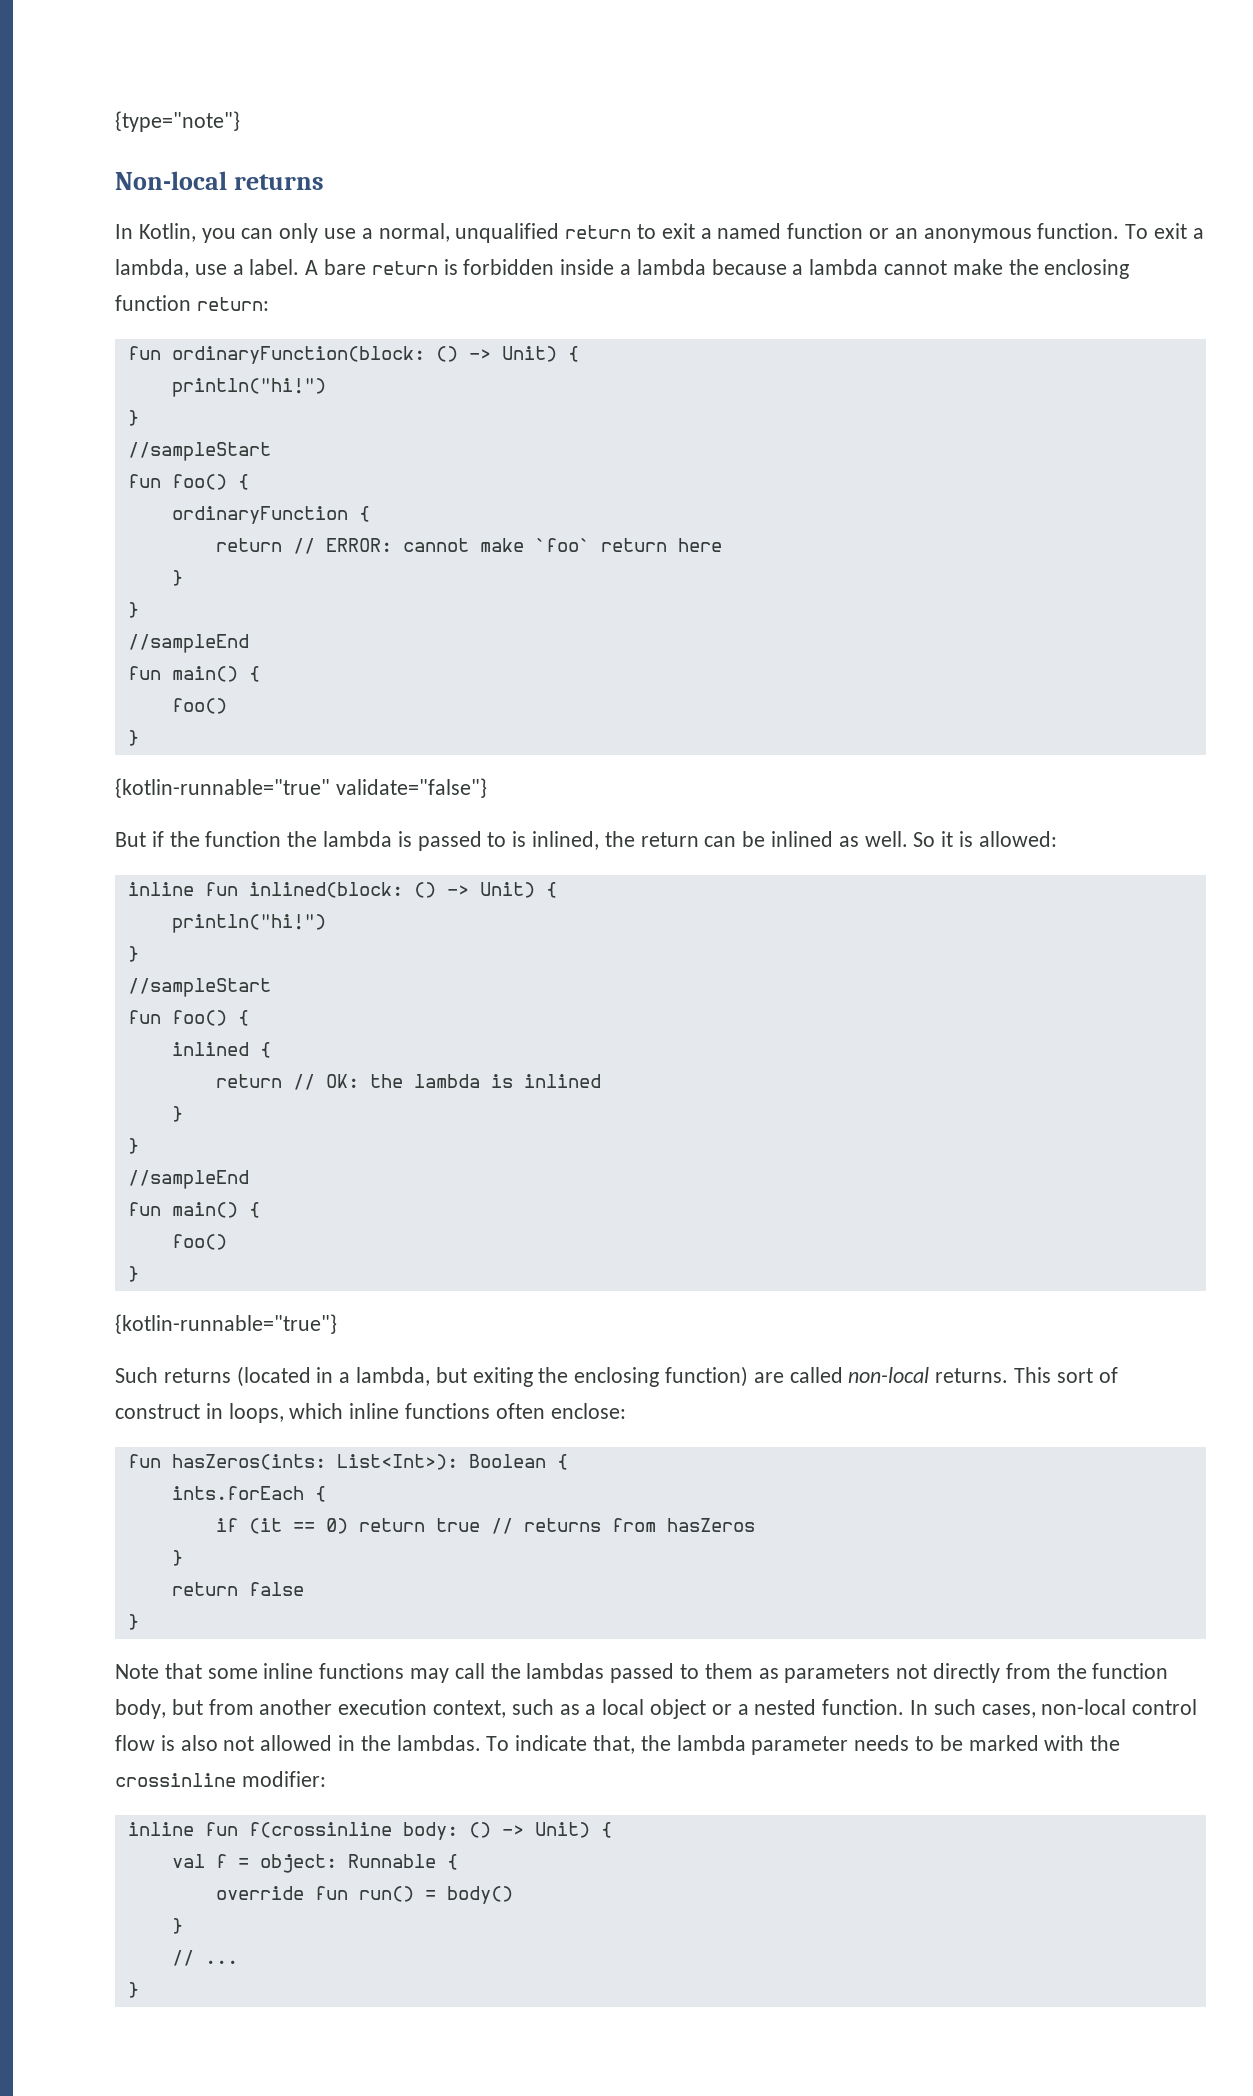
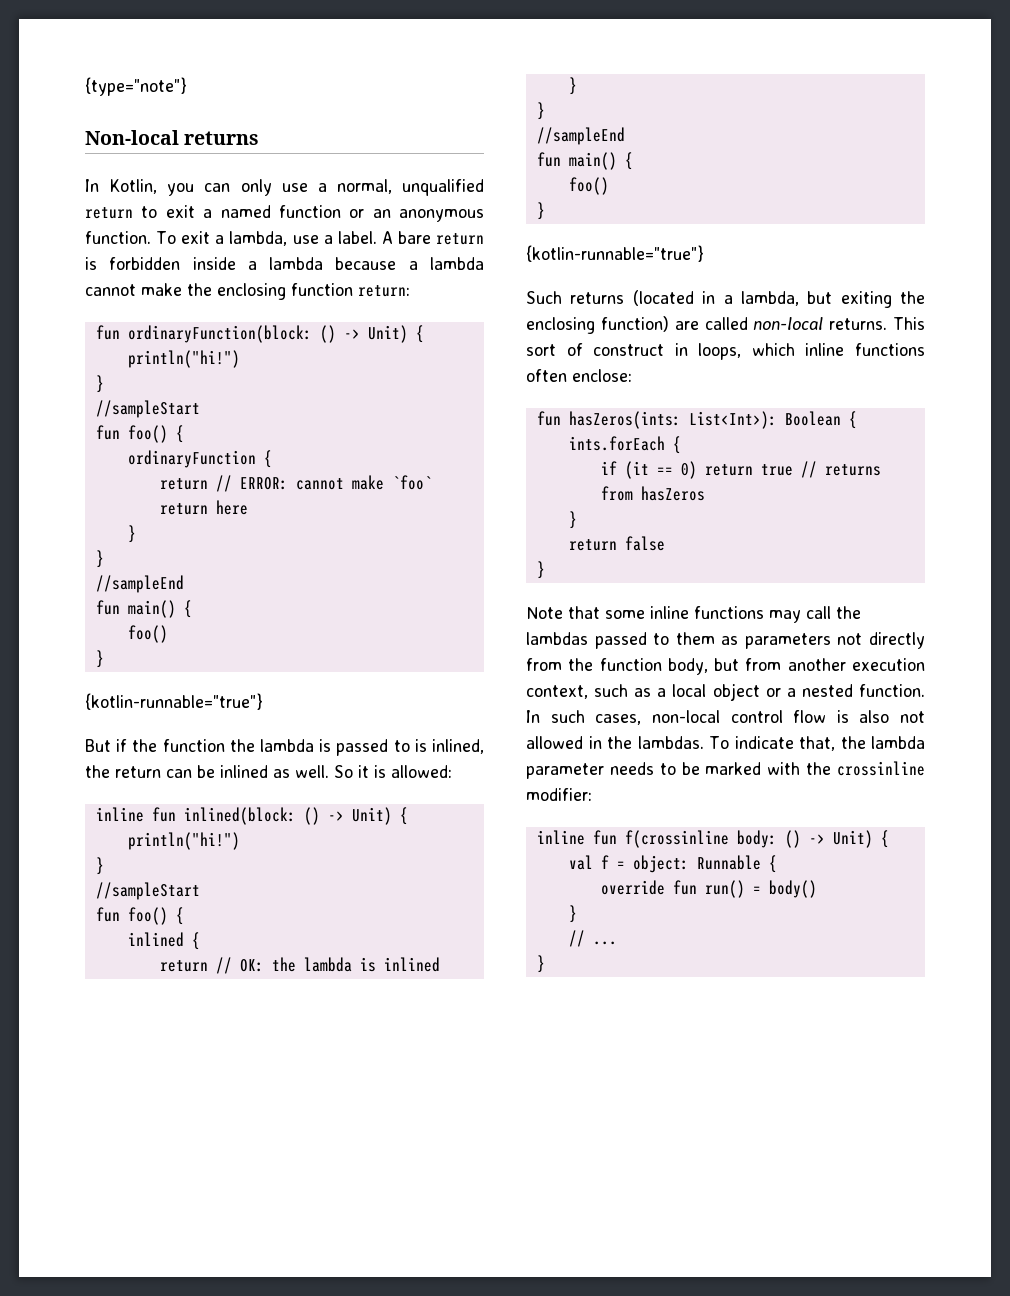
[115,778,487,798] {kotlin-runnable="true" validate="false"} -> [85,693,263,710] {kotlin-runnable="true"}

